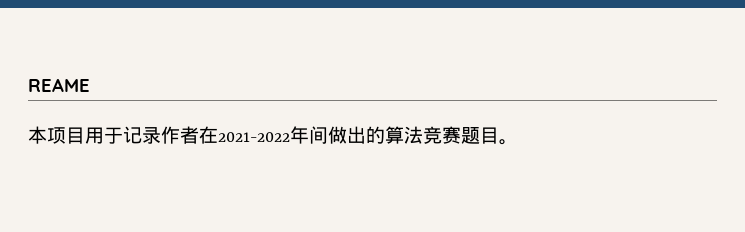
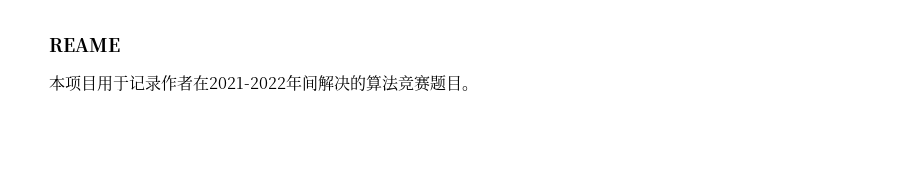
[328,126,366,144] 做出 -> [318,75,350,91] 解决

